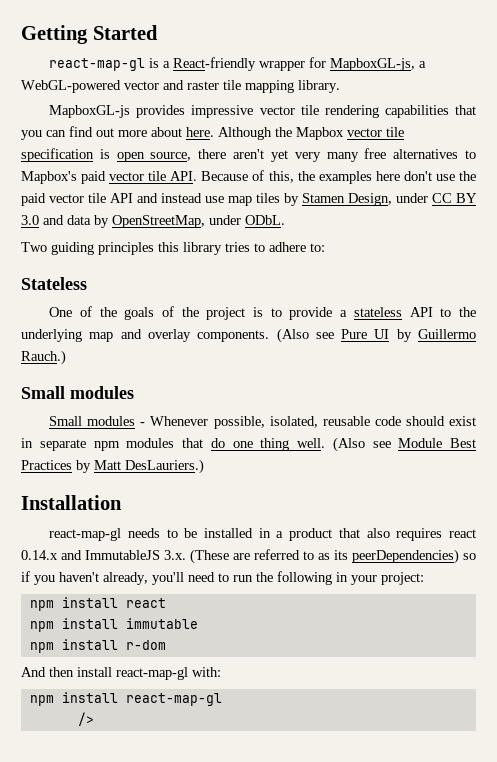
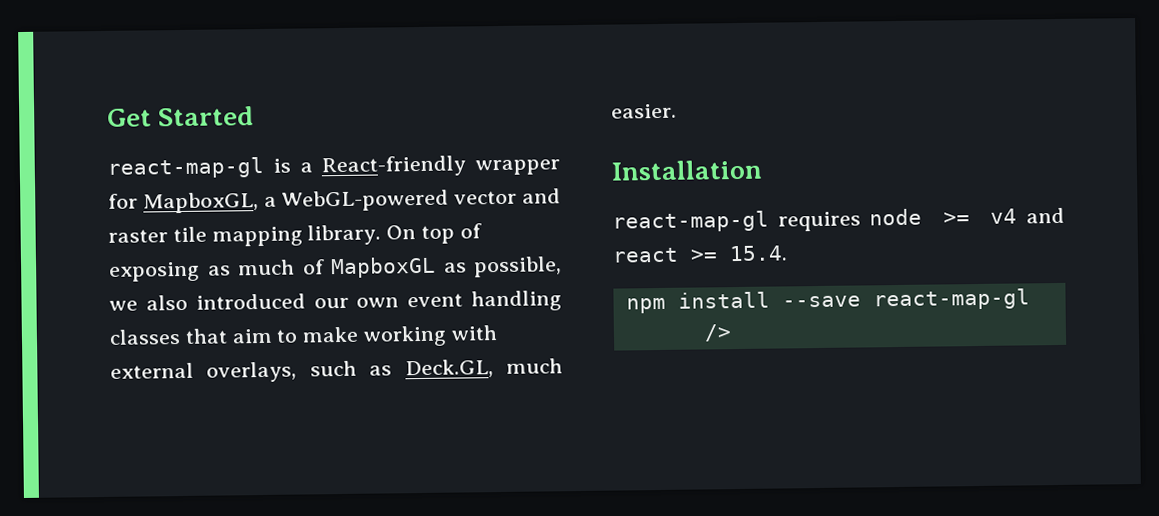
[21,25,88,44] Getting -> [107,108,152,127] Get
[330,58,416,71] MapboxGL-js, -> [142,192,259,214] MapboxGL,
[49,105,476,118] [21,126,404,140] [21,148,476,162] [21,170,477,184] [21,193,477,206] [21,215,285,228] [21,242,325,255] [21,277,87,290] [49,306,477,320] [21,328,477,343] [21,350,66,365] [21,386,134,399] [49,416,476,429] [21,437,476,452] [21,459,204,474] [21,495,122,510] [49,528,477,541] [21,549,476,564] [21,571,424,585] [29,597,166,611] [29,618,198,632] [29,639,166,653] [21,667,221,680] [29,692,118,706] // MapboxGL-js provides impressive vector tile rendering capabilities that you can find out more about here. Although the Mapbox vector tile specification is open source, there aren't yet very many free alternatives to Mapbox's paid vector tile API. Because of this, the examples here don't use the paid vector tile API and instead use map tiles by Stamen Design, under CC BY 3.0 and data by OpenStreetMap, under ODbL. // Two guiding principles this library tries to adhere to: // Stateless // One of the goals of the project is to provide a stateless API to the underlying map and overlay components. (Also see Pure UI by Guillermo Rauch.) // Small modules // Small modules - Whenever possible, isolated, reusable code should exist in separate npm modules that do one thing well. (Also see Module Best Practices by Matt DesLauriers.) // Installation // react-map-gl needs to be installed in a product that also requires react 0.14.x and ImmutableJS 3.x. (These are referred to as its peerDependencies) so if you haven't already, you'll need to run the following in your project: // npm install react // npm install immutable // npm install r-dom // And then install react-map-gl with: // npm install -> [386,223,482,244] [109,256,562,282] [109,290,562,312] [109,325,498,347] [110,358,563,383] [611,103,677,119] [611,159,763,181] [612,207,1065,233] [612,245,788,263] [625,291,861,314] On top of exposing as much of MapboxGL as possible, we also introduced our own event handling classes that aim to make working with external overlays, such as Deck.GL, much easier. // Installation // react-map-gl requires node >= v4 and react >= 15.4. // npm install --save

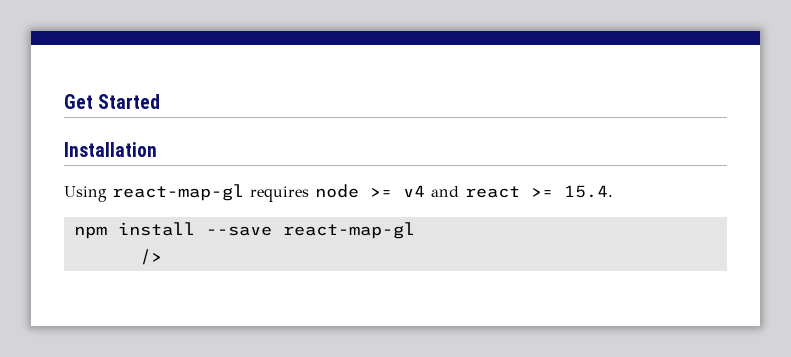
[107,155,560,179] [108,188,561,214] [108,223,482,247] [109,256,562,282] [109,290,562,312] [109,325,498,347] [110,358,563,383] [611,103,677,119] // react-map-gl is a React-friendly wrapper for MapboxGL, a WebGL-powered vector and raster tile mapping library. On top of exposing as much of MapboxGL as possible, we also introduced our own event handling classes that aim to make working with external overlays, such as Deck.GL, much easier. -> (161, 101) none
(763, 170) none -> [64,186,107,202] Using

